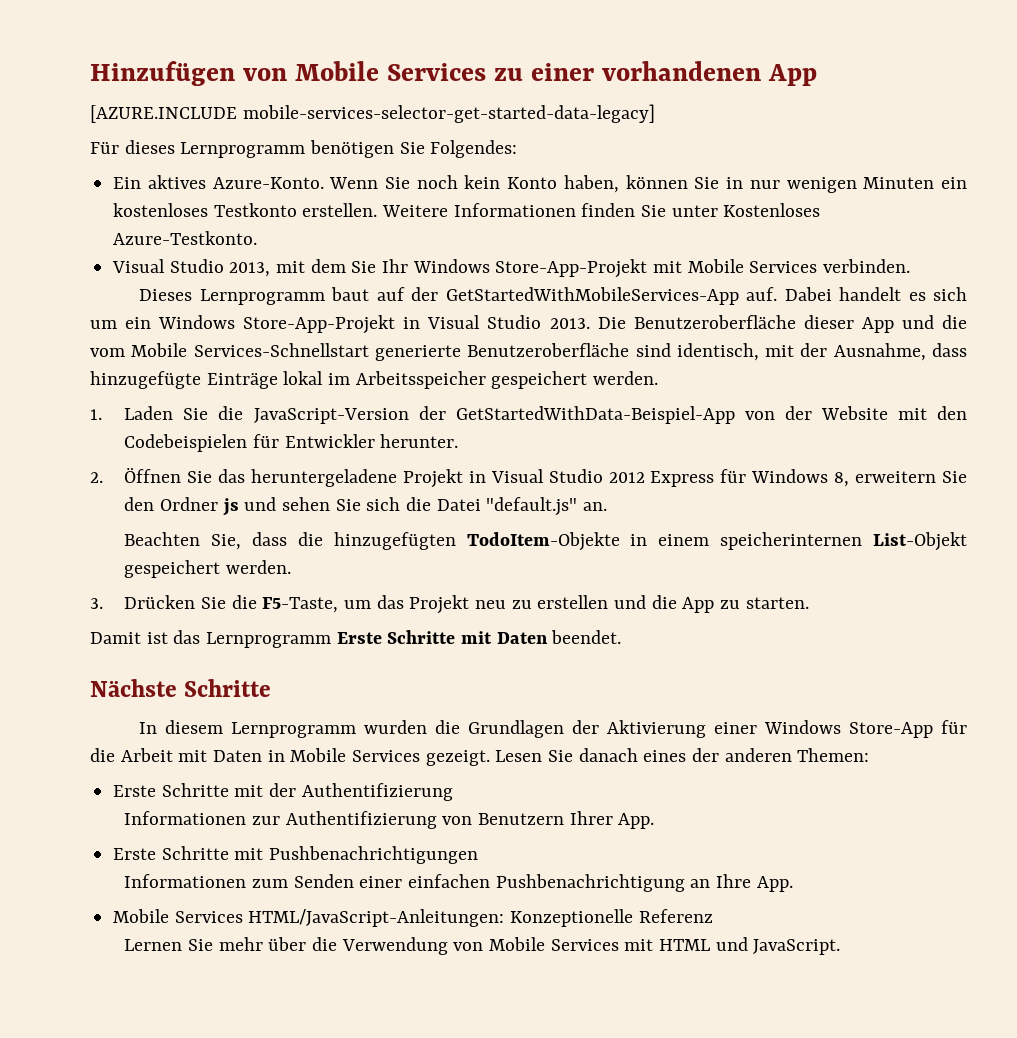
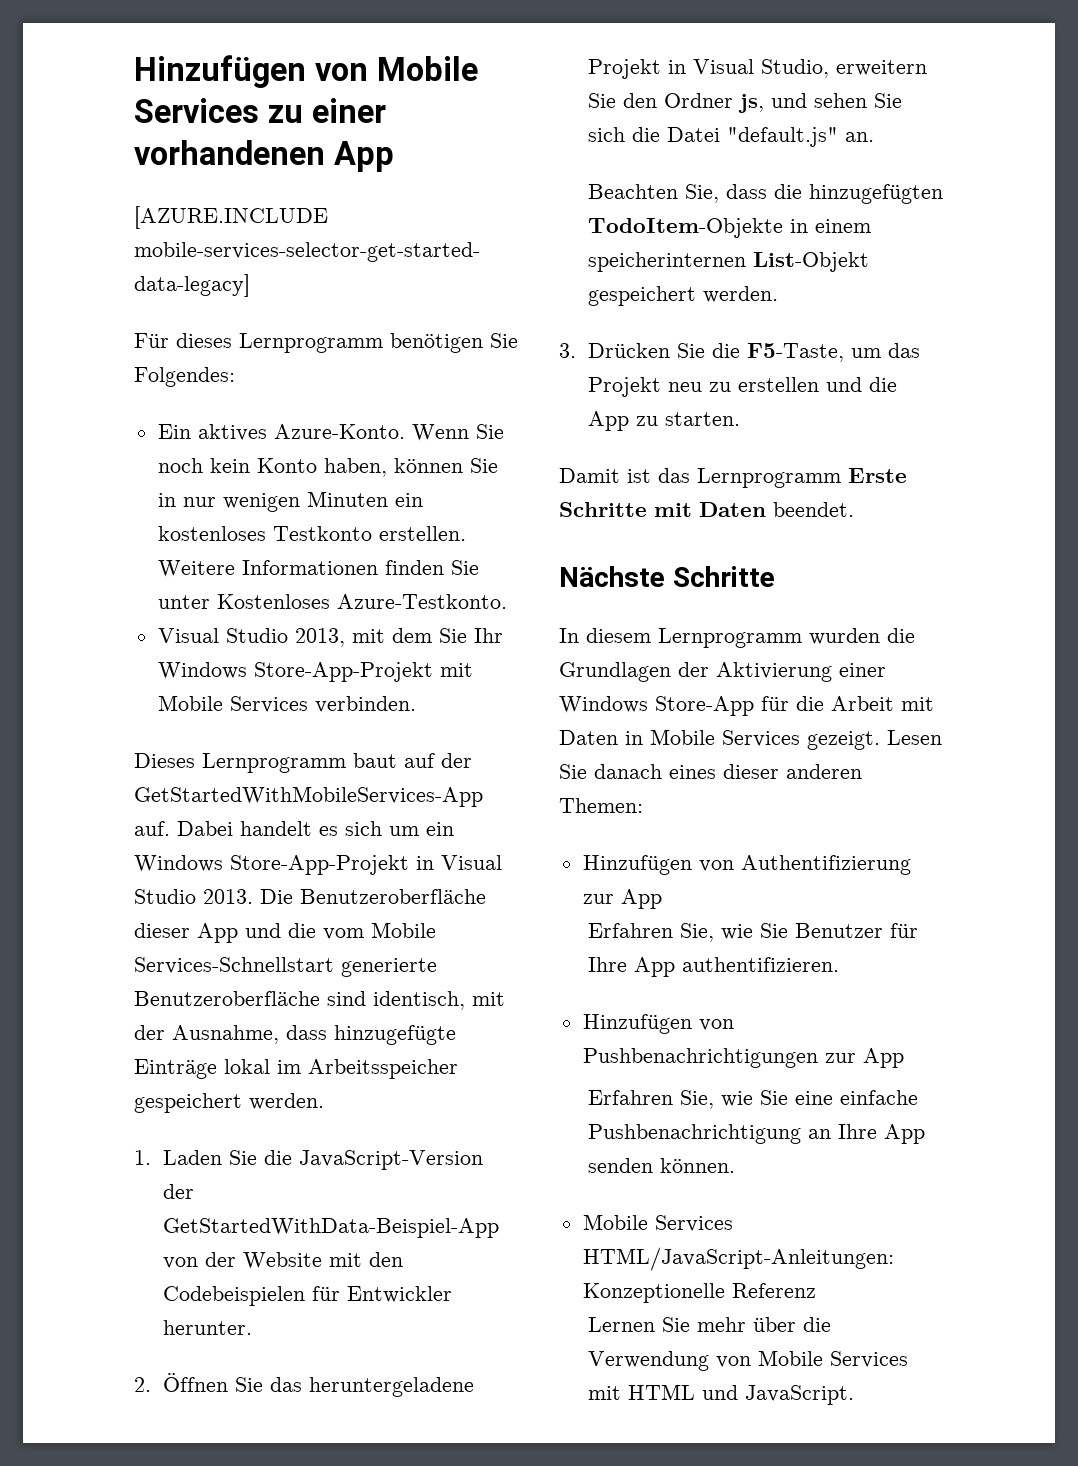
[548,469,850,487] Studio 2012 Express für Windows 8, -> [760,59,829,78] Studio,
[222,498,239,516] js -> [737,94,764,113] js,
[692,748,720,762] der -> [723,764,779,779] dieser
[113,783,453,801] [124,811,655,829] [113,846,479,864] [124,874,793,892] Erste Schritte mit der Authentifizierung // Informationen zur Authentifizierung von Benutzern Ihrer App. // Erste Schritte mit Pushbenachrichtigungen // Informationen zum Senden einer einfachen Pushbenachrichtigung an Ihre App. -> [582,855,911,875] [582,889,662,909] [587,923,918,942] [587,957,839,977] [582,1014,734,1034] [582,1048,904,1068] [587,1090,918,1109] [587,1124,925,1144] [587,1158,735,1173] Hinzufügen von Authentifizierung zur App // Erfahren Sie, wie Sie Benutzer für Ihre App authentifizieren. // Hinzufügen von Pushbenachrichtigungen zur App // Erfahren Sie, wie Sie eine einfache Pushbenachrichtigung an Ihre App senden können.

